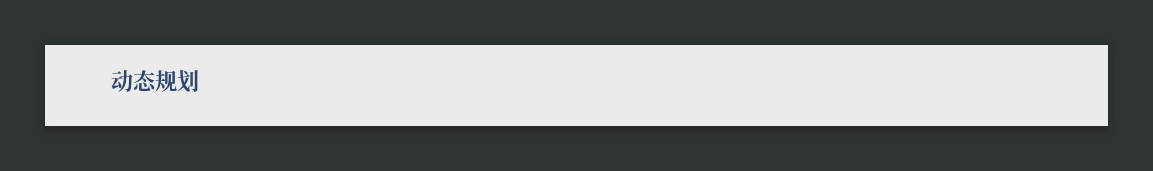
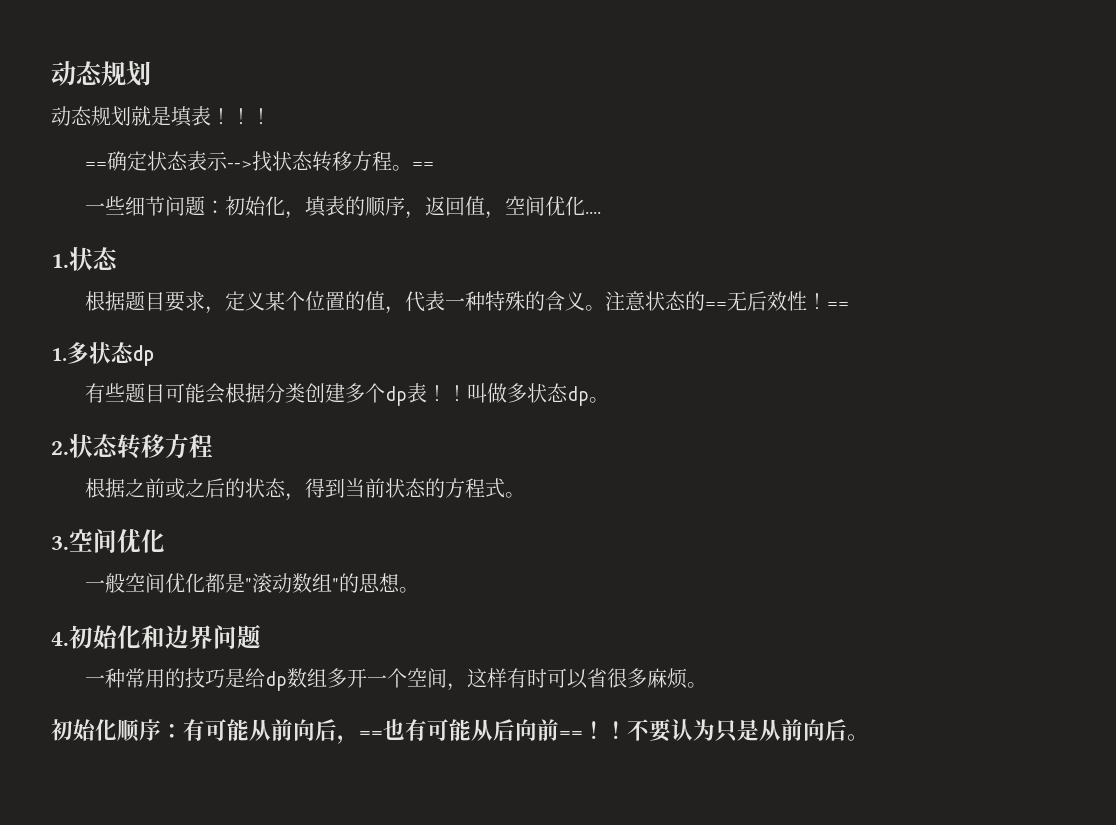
[111,70,199,93] 动态规划 -> [51,60,151,87] [51,106,271,127] [84,151,434,172] [84,196,601,219] [51,247,118,271] [84,291,849,314] [51,342,155,366] [84,383,609,406] [51,434,213,459] [84,478,525,501] [51,529,165,553] [84,573,419,593] [51,624,261,649] [84,668,707,691] [51,719,869,744] 动态规划 // 动态规划就是填表！！！ // ==确定状态表示-->找状态转移方程。== // 一些细节问题：初始化，填表的顺序，返回值，空间优化.... // 1.状态 // 根据题目要求，定义某个位置的值，代表一种特殊的含义。注意状态的==无后效性！== // 1.多状态dp // 有些题目可能会根据分类创建多个dp表！！叫做多状态dp。 // 2.状态转移方程 // 根据之前或之后的状态，得到当前状态的方程式。 // 3.空间优化 // 一般空间优化都是"滚动数组"的思想。 // 4.初始化和边界问题 // 一种常用的技巧是给dp数组多开一个空间，这样有时可以省很多麻烦。 // 初始化顺序：有可能从前向后，==也有可能从后向前==！！不要认为只是从前向后。

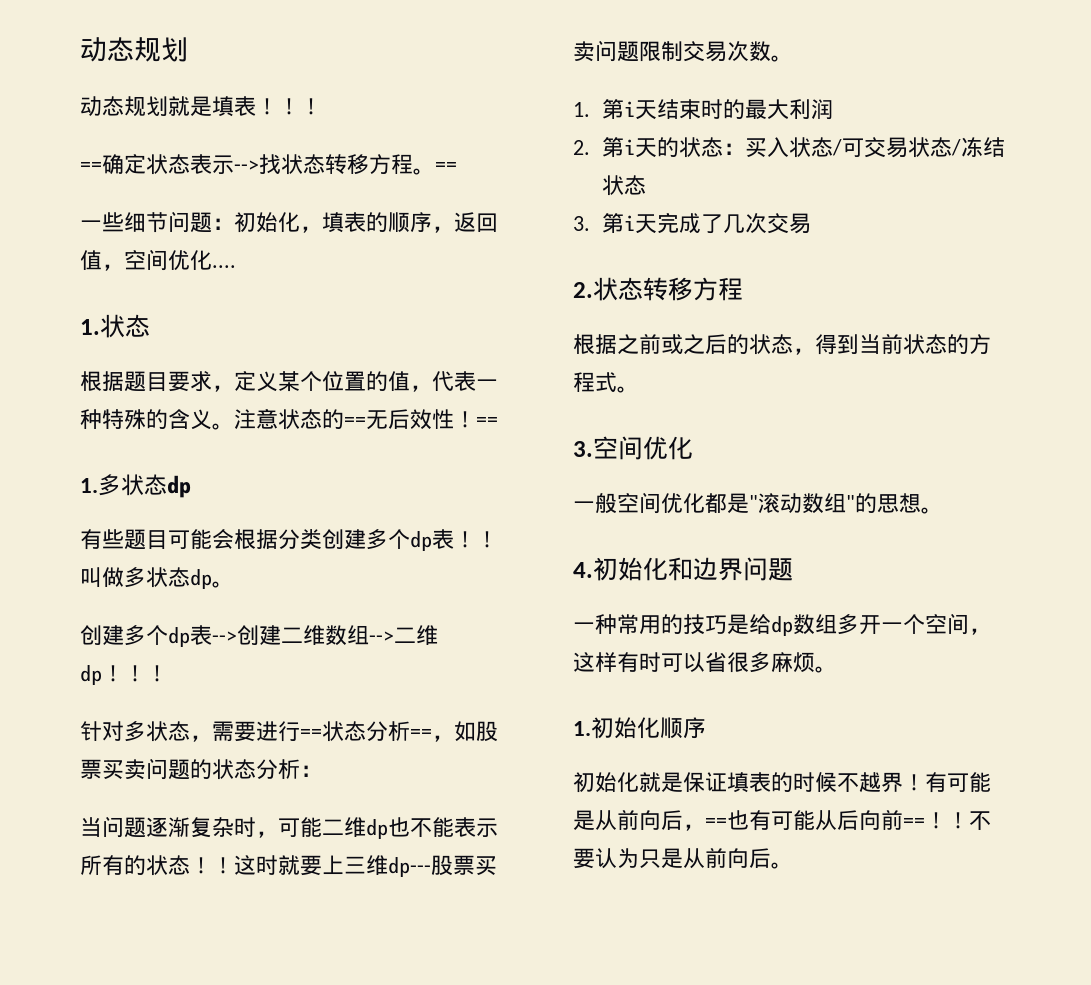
(609, 400) none -> [80,625,438,647] [80,665,168,685] [80,721,498,742] [80,758,322,780] [80,816,498,839] [80,855,497,877] [573,40,793,62] [573,99,834,120] [573,137,1006,158] [602,175,647,196] [573,212,812,234] // 创建多个dp表-->创建二维数组-->二维dp！！！ // 针对多状态，需要进行==状态分析==，如股票买卖问题的状态分析： // 当问题逐渐复杂时，可能二维dp也不能表示所有的状态！！这时就要上三维dp---股票买卖问题限制交易次数。 // 1.第i天结束时的最大利润 // 2.第i天的状态：买入状态/可交易状态/冻结状态 // 3.第i天完成了几次交易
(707, 685) none -> [573,721,591,736] 1.
[161,719,249,741] ：有可能 -> [573,772,991,793] [573,810,595,830] // 初始化就是保证填表的时候不越界！有可能是

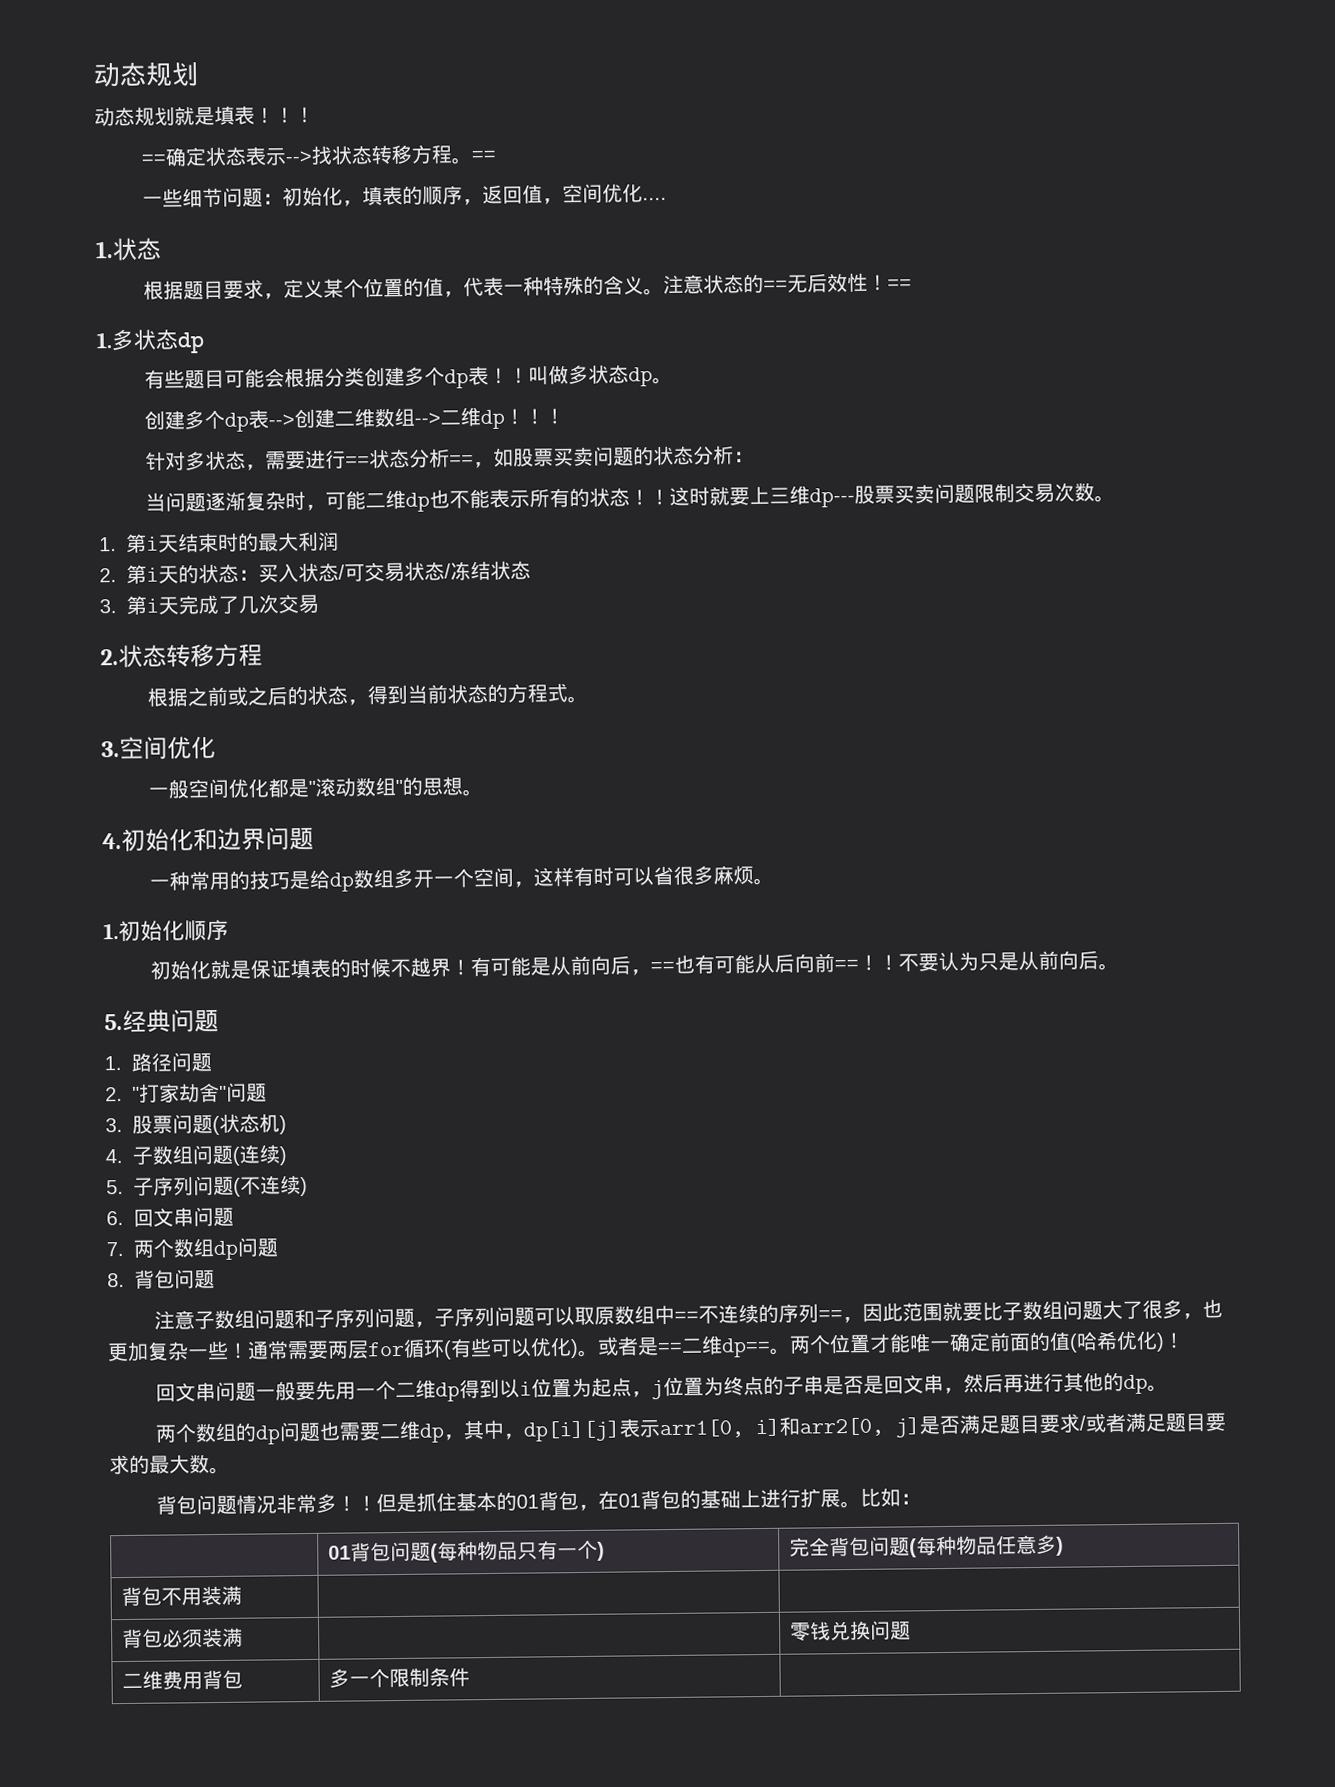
(793, 865) none -> [104,1009,219,1033] [104,1052,212,1072] [105,1082,267,1103] [105,1113,287,1136] [105,1144,287,1166] [106,1175,308,1197] [106,1207,234,1227] [106,1237,278,1261] [107,1269,215,1289] [154,1298,1224,1330] [107,1330,1185,1362] [155,1372,1169,1402] [155,1412,1227,1445] [109,1454,230,1475] [156,1487,922,1515] [328,1539,606,1563] [789,1534,1065,1558] [121,1585,243,1607] [122,1627,244,1649] [790,1620,912,1642] [122,1669,244,1690] [329,1667,471,1688] // 5.经典问题 // 1.路径问题 // 2. "打家劫舍"问题 // 3.股票问题(状态机) // 4.子数组问题(连续) // 5.子序列问题(不连续) // 6.回文串问题 // 7.两个数组dp问题 // 8.背包问题 // 注意子数组问题和子序列问题，子序列问题可以取原数组中==不连续的序列==，因此范围就要比子数组问题大了很多，也更加复杂一些！通常需要两层for循环(有些可以优化)。或者是==二维dp==。两个位置才能唯一确定前面的值(哈希优化)！ // 回文串问题一般要先用一个二维dp得到以i位置为起点，j位置为终点的子串是否是回文串，然后再进行其他的dp。 // 两个数组的dp问题也需要二维dp，其中，dp[i][j]表示arr1[0, i]和arr2[0, j]是否满足题目要求/或者满足题目要求的最大数。 // 背包问题情况非常多！！但是抓住基本的01背包，在01背包的基础上进行扩展。比如： // | 01背包问题(每种物品只有一个) | 完全背包问题(每种物品任意多) // 背包不用装满 | | // 背包必须装满 | | 零钱兑换问题 // 二维费用背包 | 多一个限制条件 |

